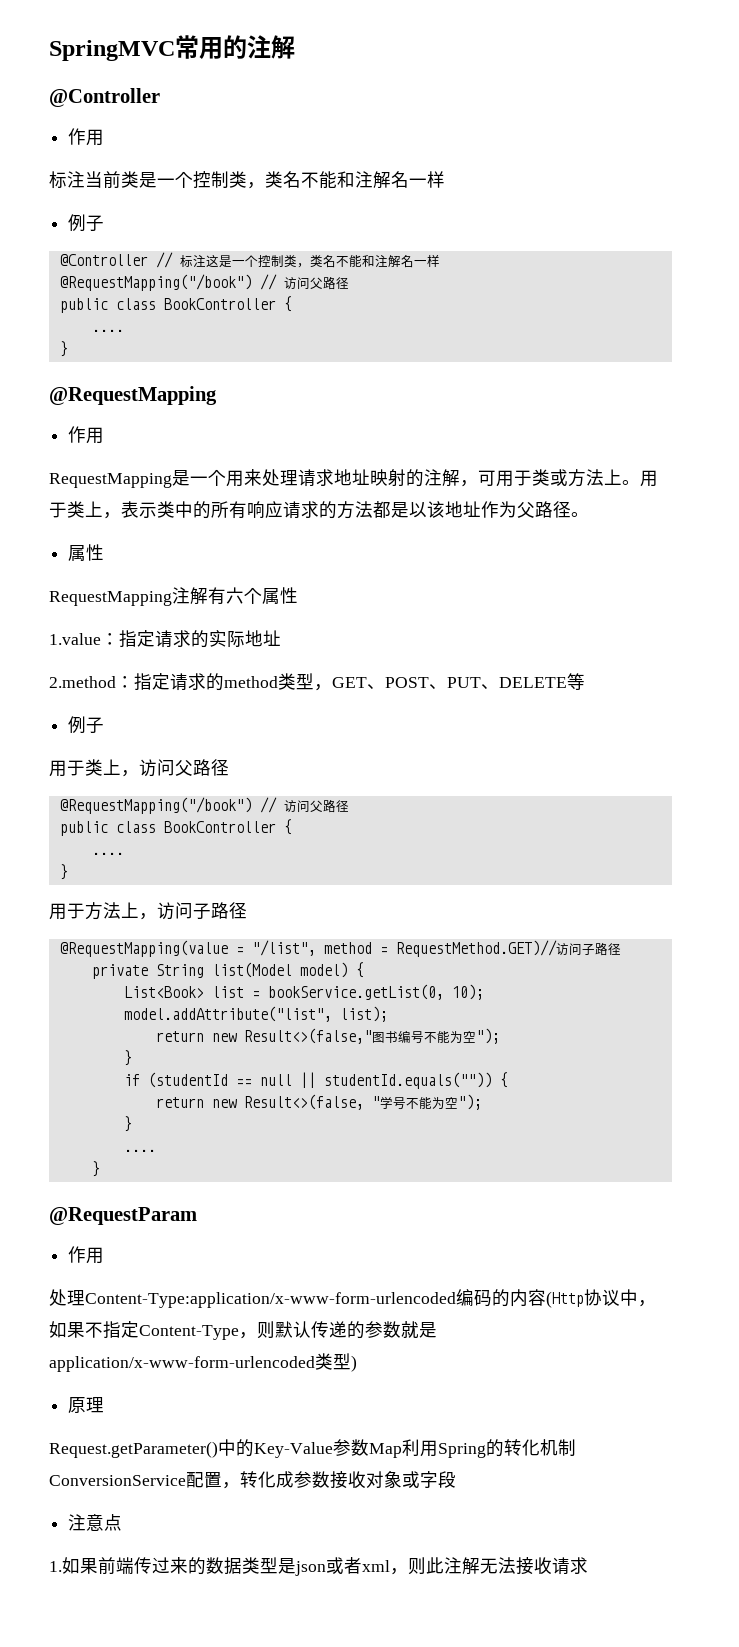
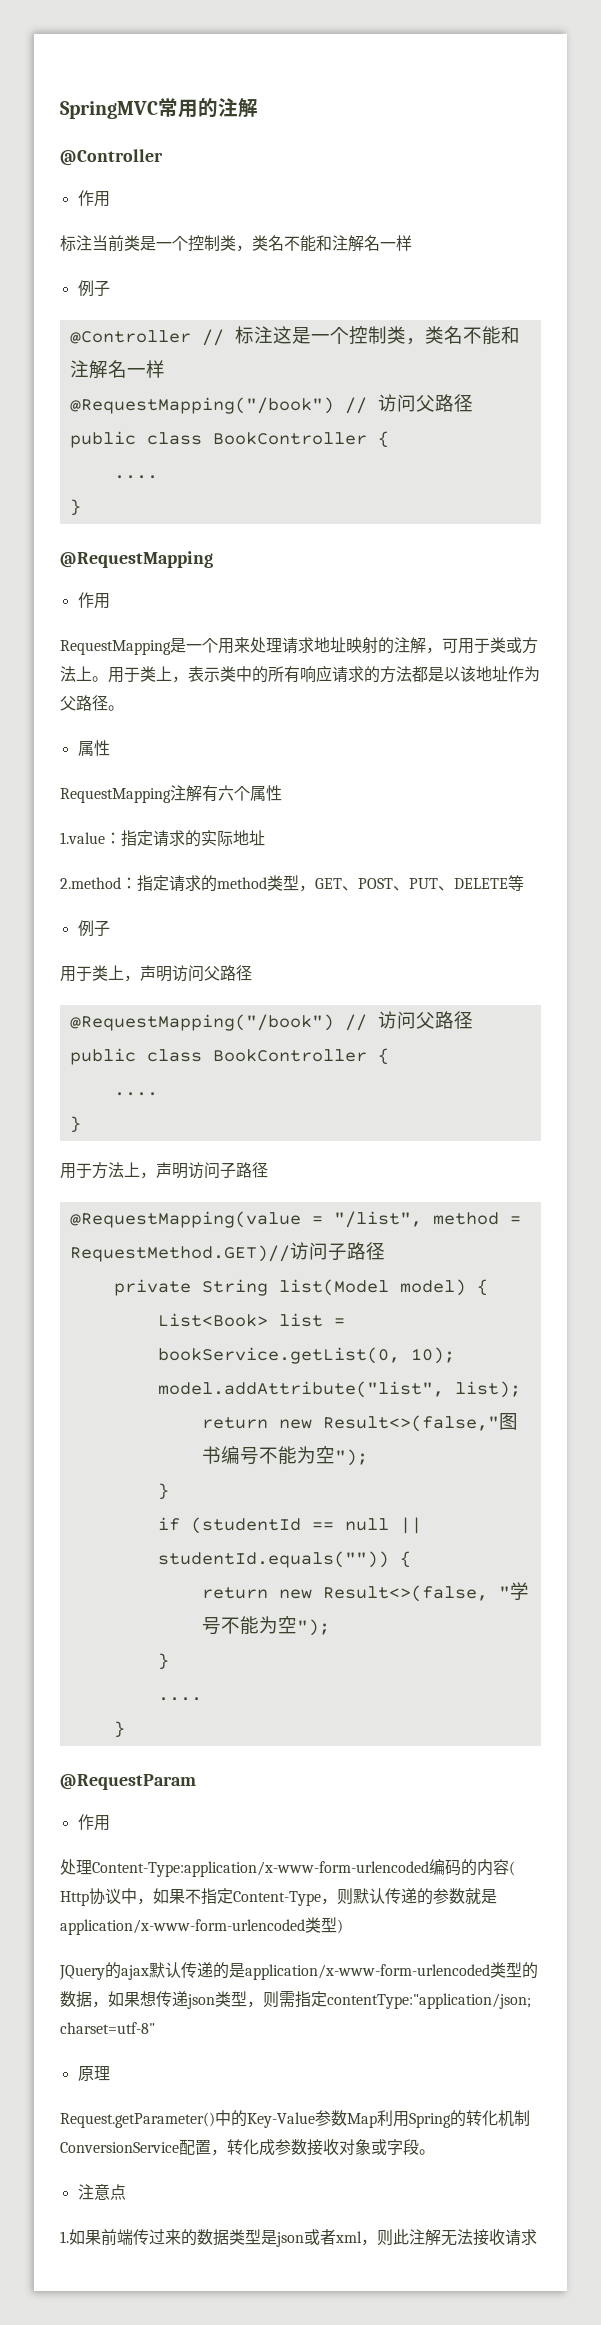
(139, 773) none -> [140,965,172,982] 声明
(157, 916) none -> [156,1162,188,1179] 声明
[546,1291,584,1308] (Http -> [509,1861,515,1876] [60,1891,89,1906] ( Http
(357, 1363) none -> [59,1962,538,1980] [60,1991,531,2009] [60,2022,155,2034] // JQuery的ajax默认传递的是application/x-www-form-urlencoded类型的数据，如果想传递json类型，则需指定contentType:"application/json; charset=utf-8"
(456, 1479) none -> [419,2149,435,2155] 。

